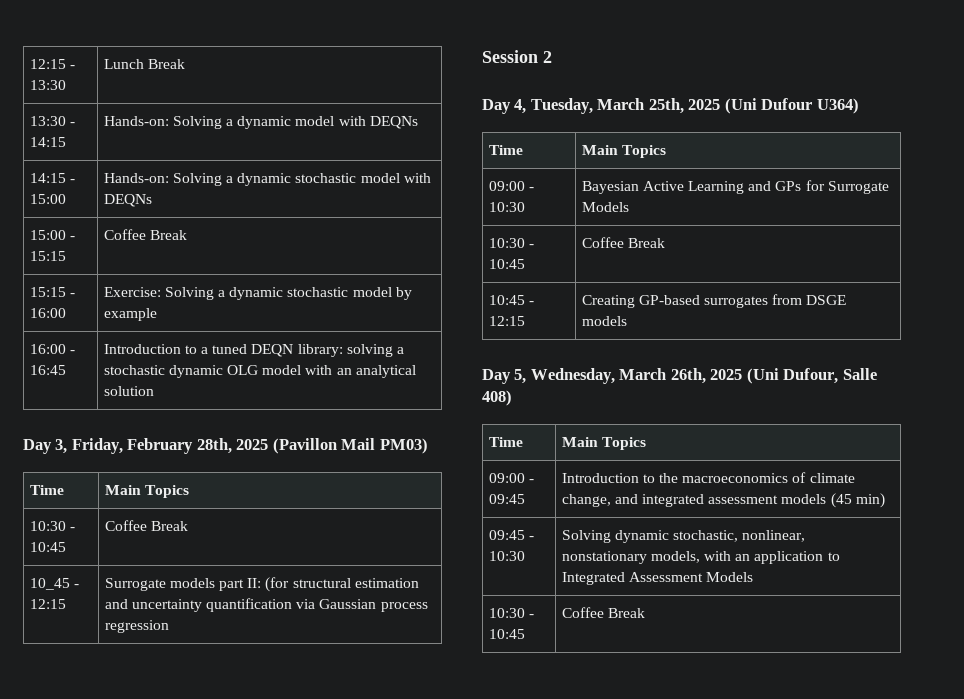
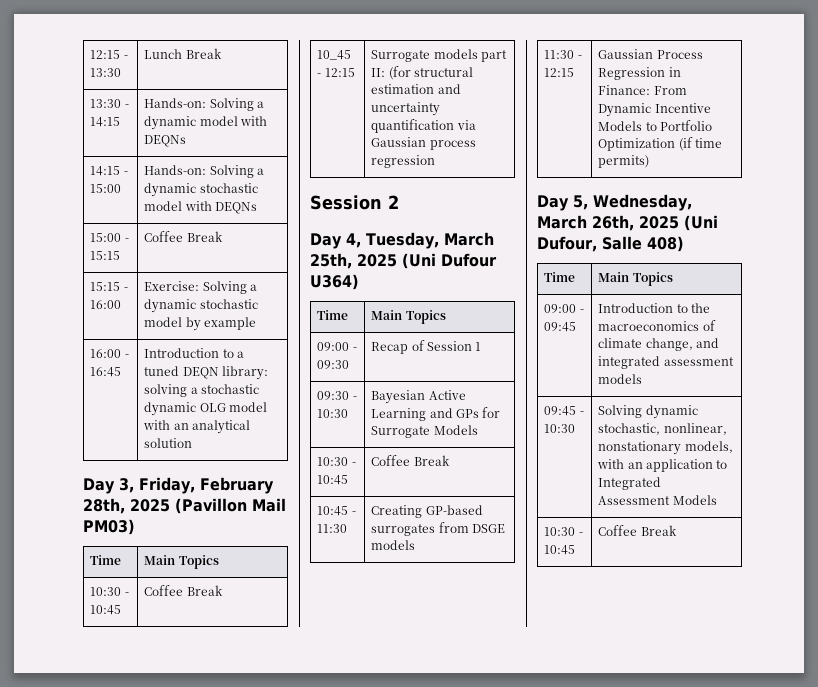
(534, 189) none -> [317,360,350,369] [371,340,482,354] [317,391,357,400] 09:30 | Recap of Session 1 // 09:30 -
[488,316,525,326] 12:15 -> [317,524,348,533] 11:30
(627, 321) none -> [544,50,582,59] [544,68,575,77] [598,49,703,59] [598,67,681,80] [598,85,687,95] [598,103,711,117] [598,120,712,131] [598,137,722,151] [598,155,650,168] // 11:30 - 12:15 | Gaussian Process Regression in Finance: From Dynamic Incentive Models to Portfolio Optimization (if time permits)
[830,493,885,508] (45 min) -> (643, 379) none

